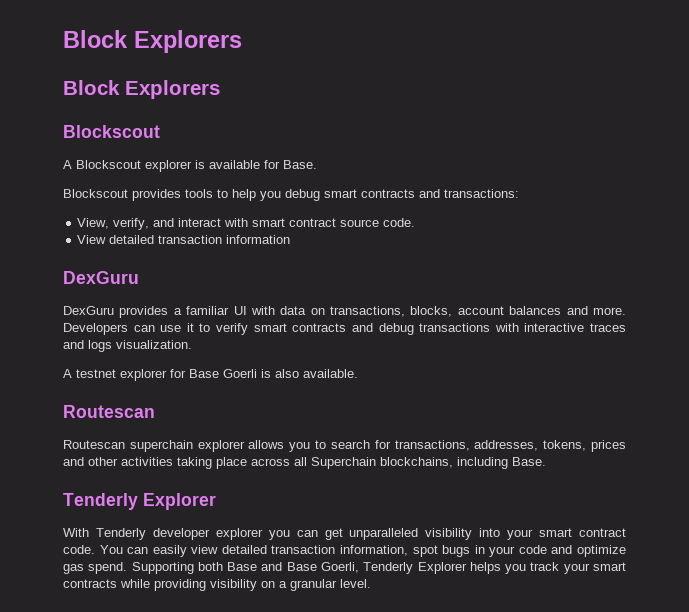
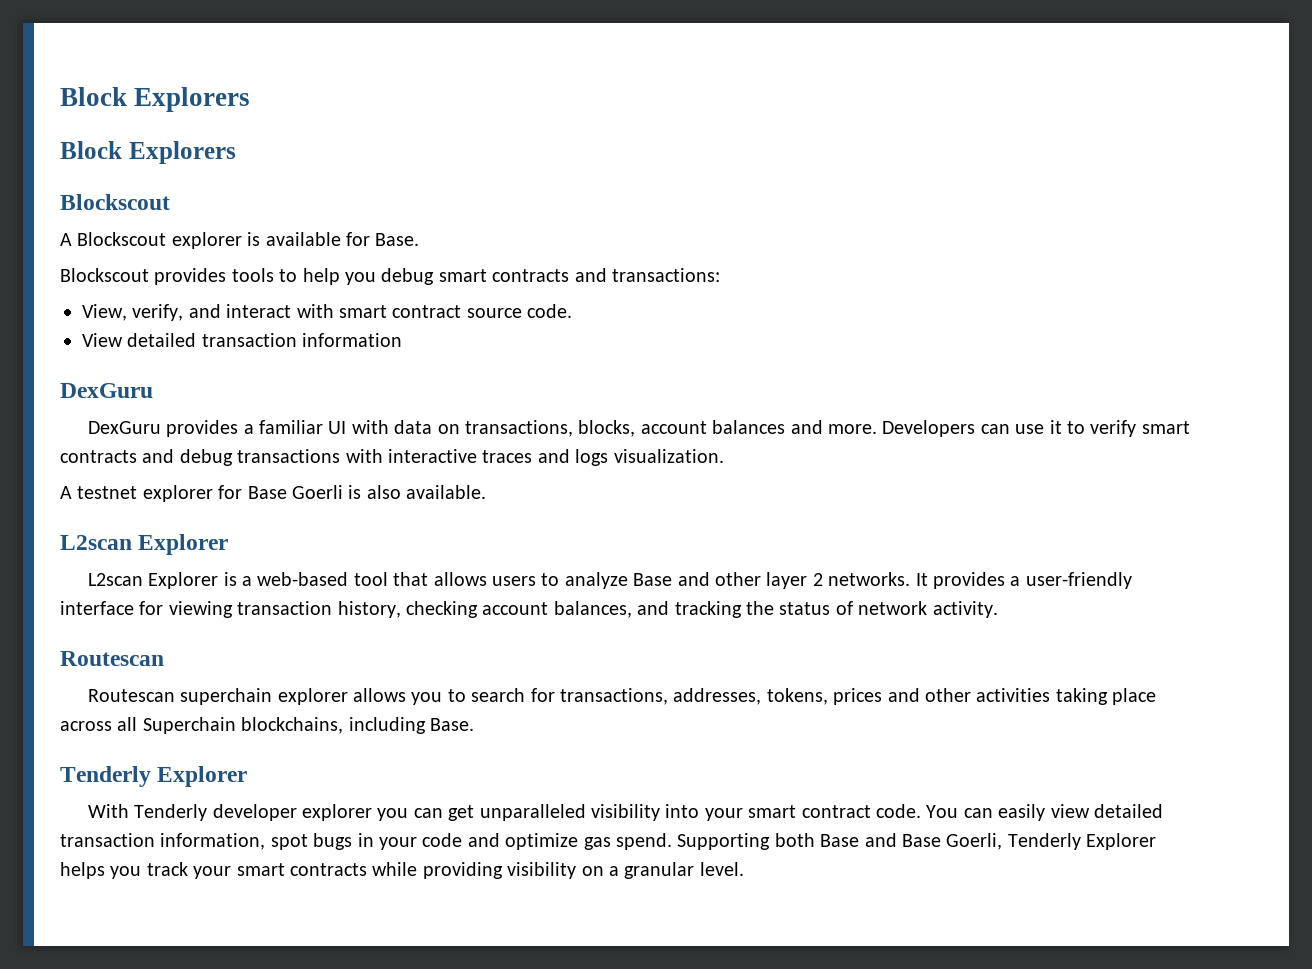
(358, 373) none -> [60,534,229,555] [87,572,1132,589] [60,601,998,618] // L2scan Explorer // L2scan Explorer is a web-based tool that allows users to analyze Base and other layer 2 networks. It provides a user-friendly interface for viewing transaction history, checking account balances, and tracking the status of network activity.

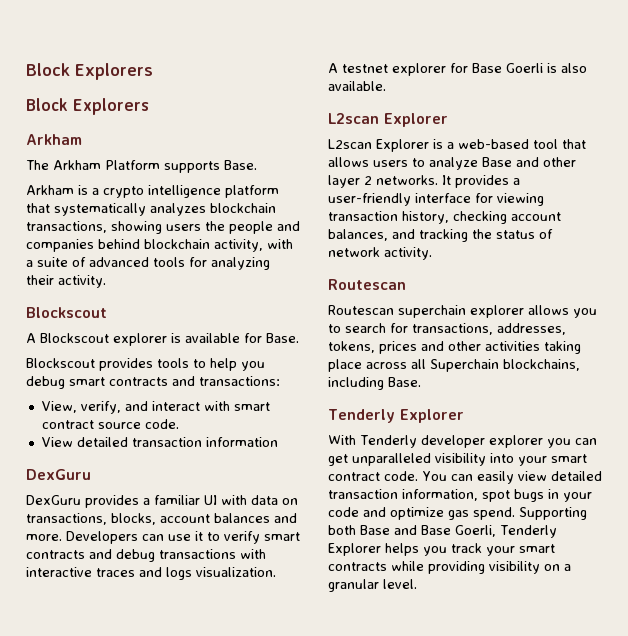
(236, 152) none -> [26,134,82,145] [26,160,257,173] [26,185,279,198] [26,203,276,216] [26,221,300,234] [26,239,293,252] [26,257,270,270] [26,275,106,288] // Arkham // The Arkham Platform supports Base. // Arkham is a crypto intelligence platform that systematically analyzes blockchain transactions, showing users the people and companies behind blockchain activity, with a suite of advanced tools for analyzing their activity.

